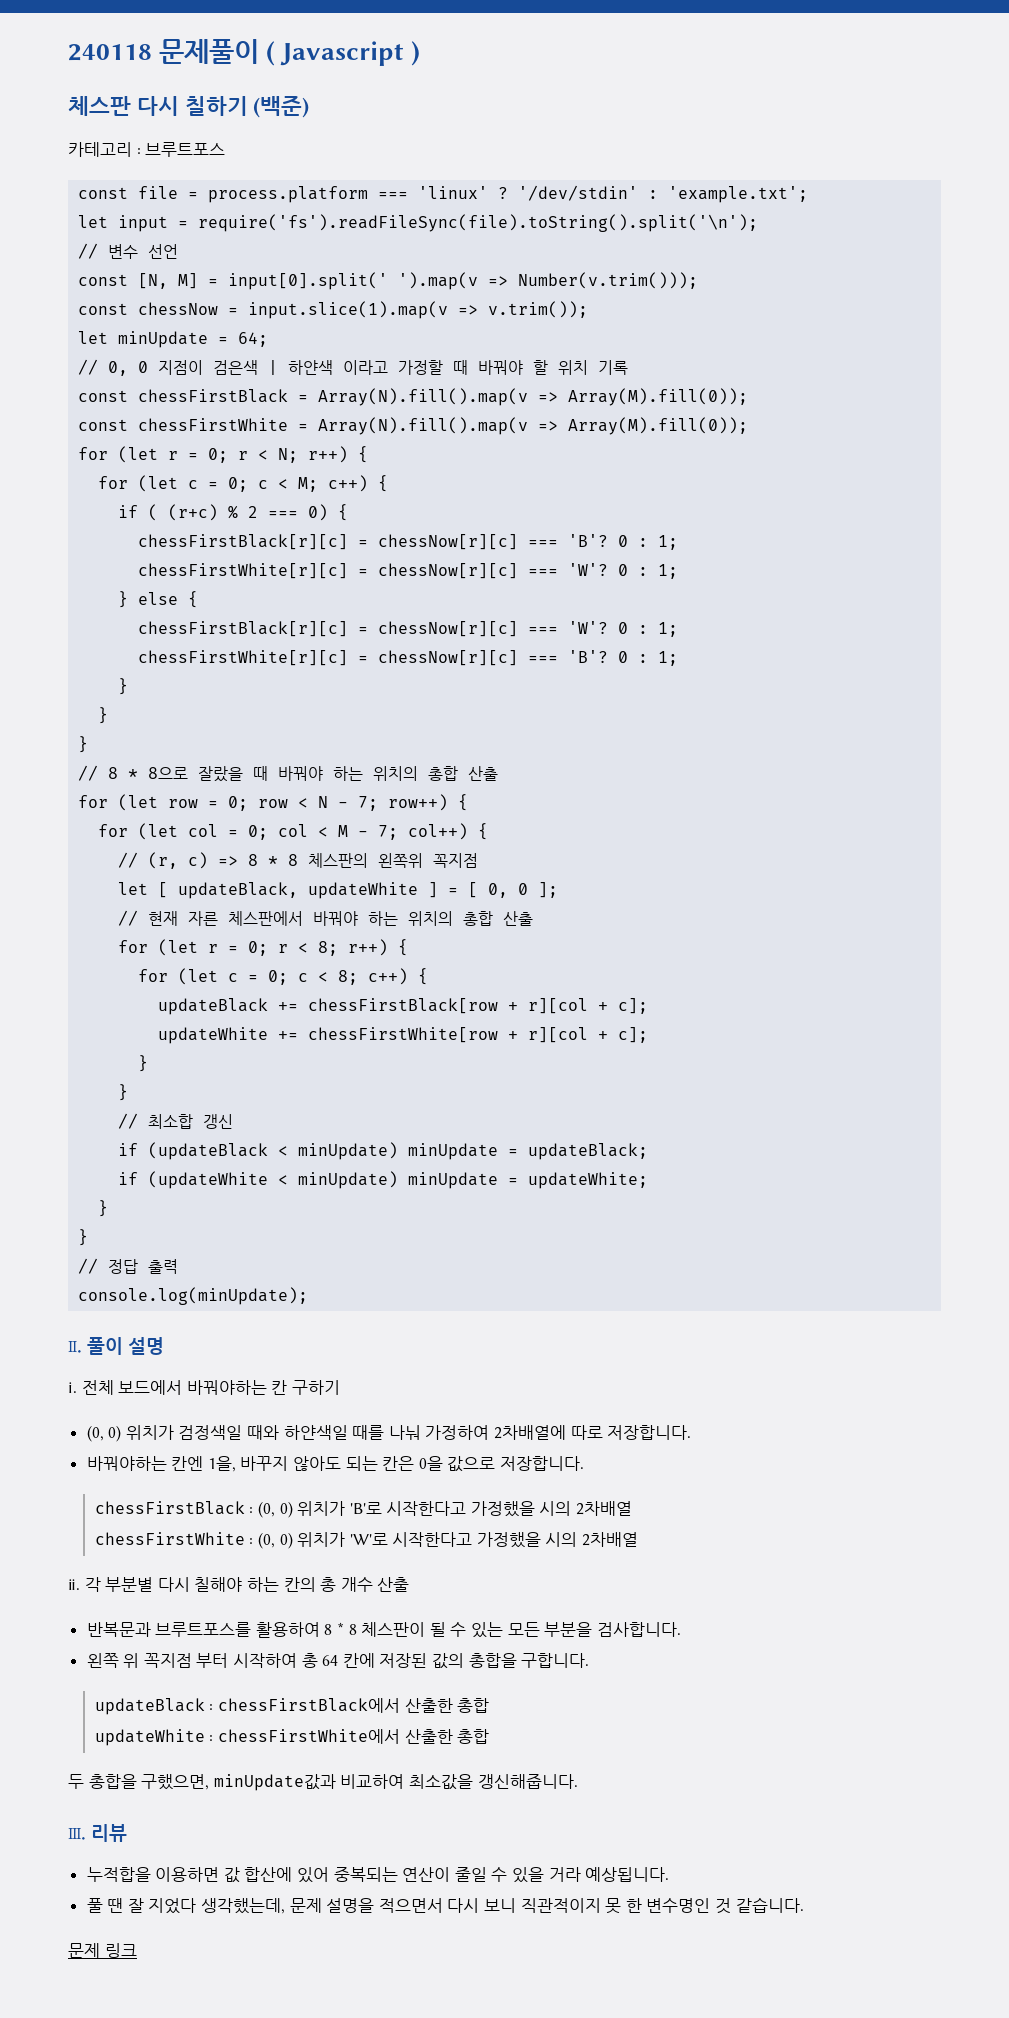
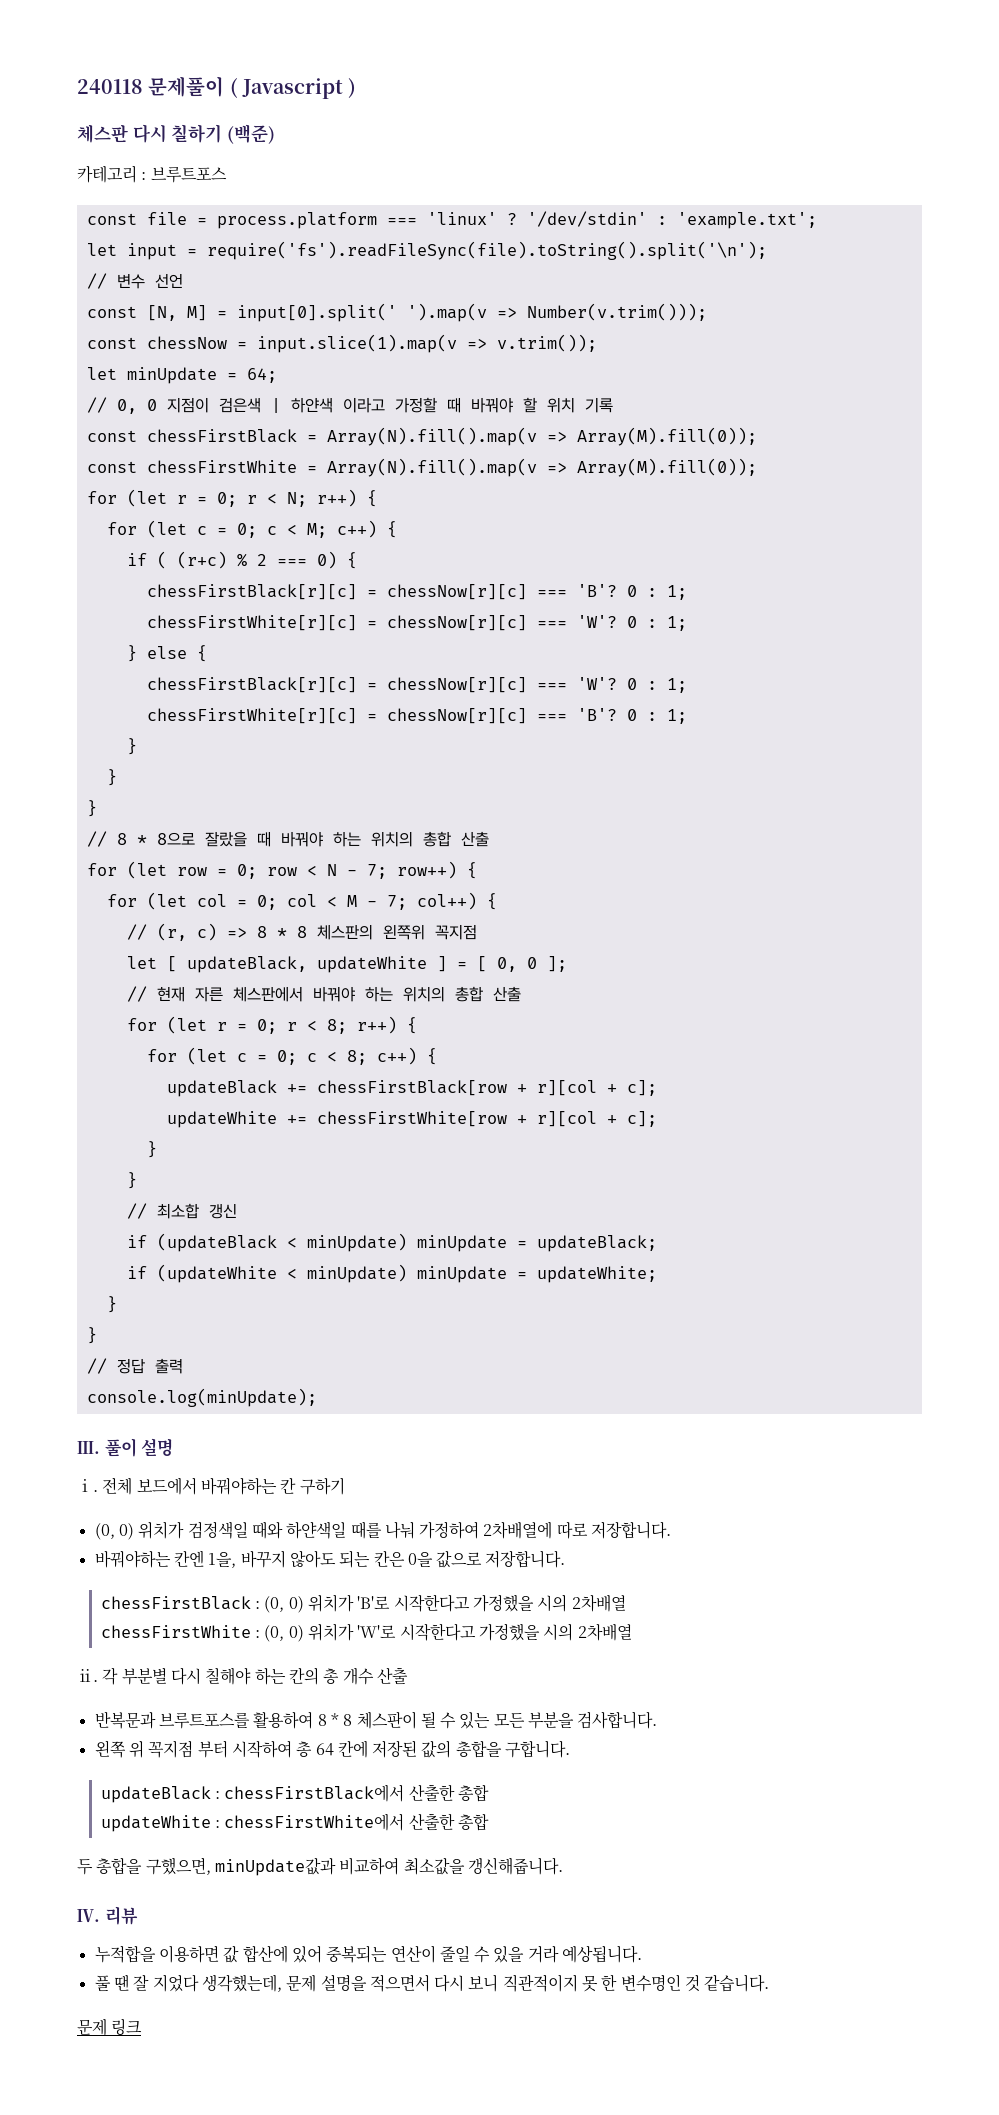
[68,1340,82,1353] Ⅱ. -> [77,1441,100,1454] Ⅲ.
[68,1827,86,1840] Ⅲ. -> [77,1909,100,1923] Ⅳ.

